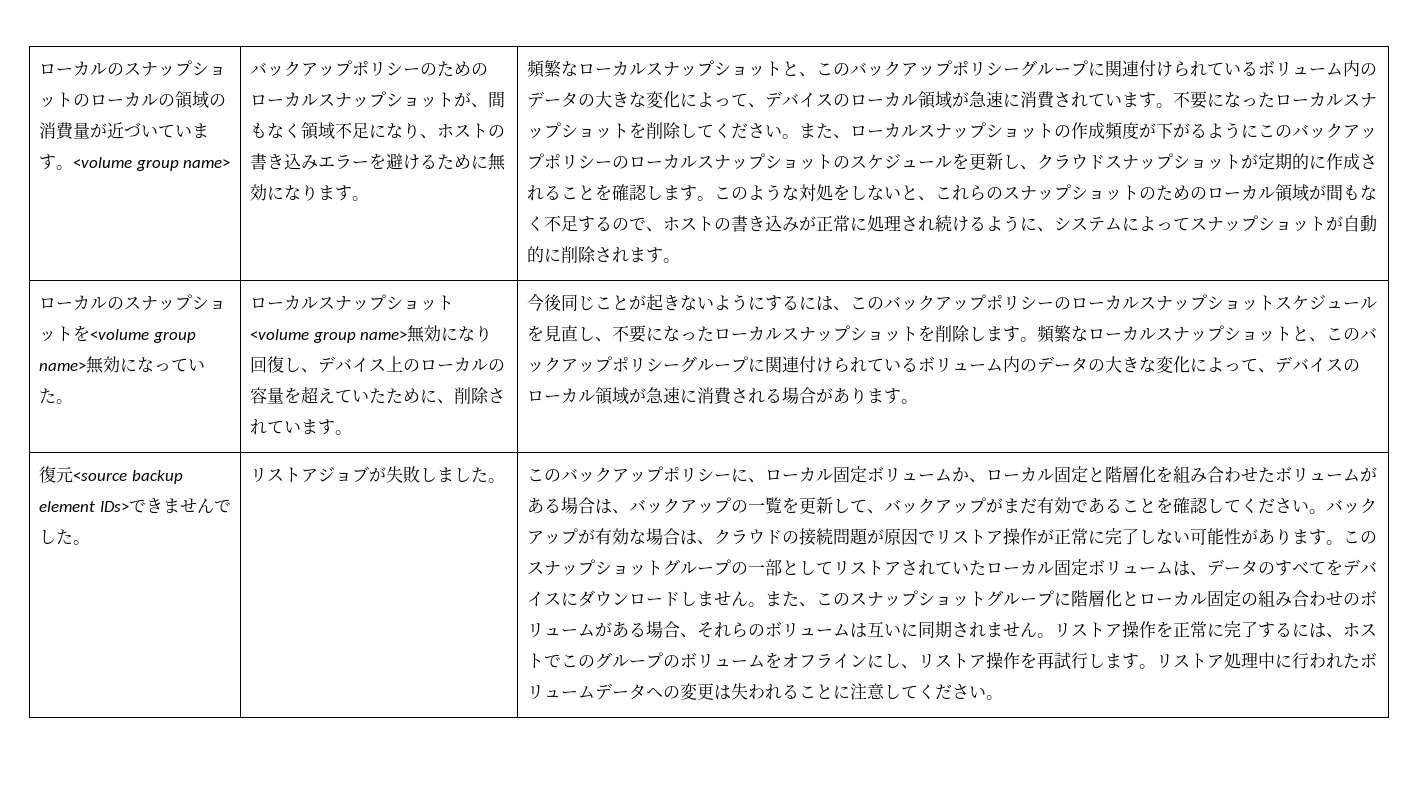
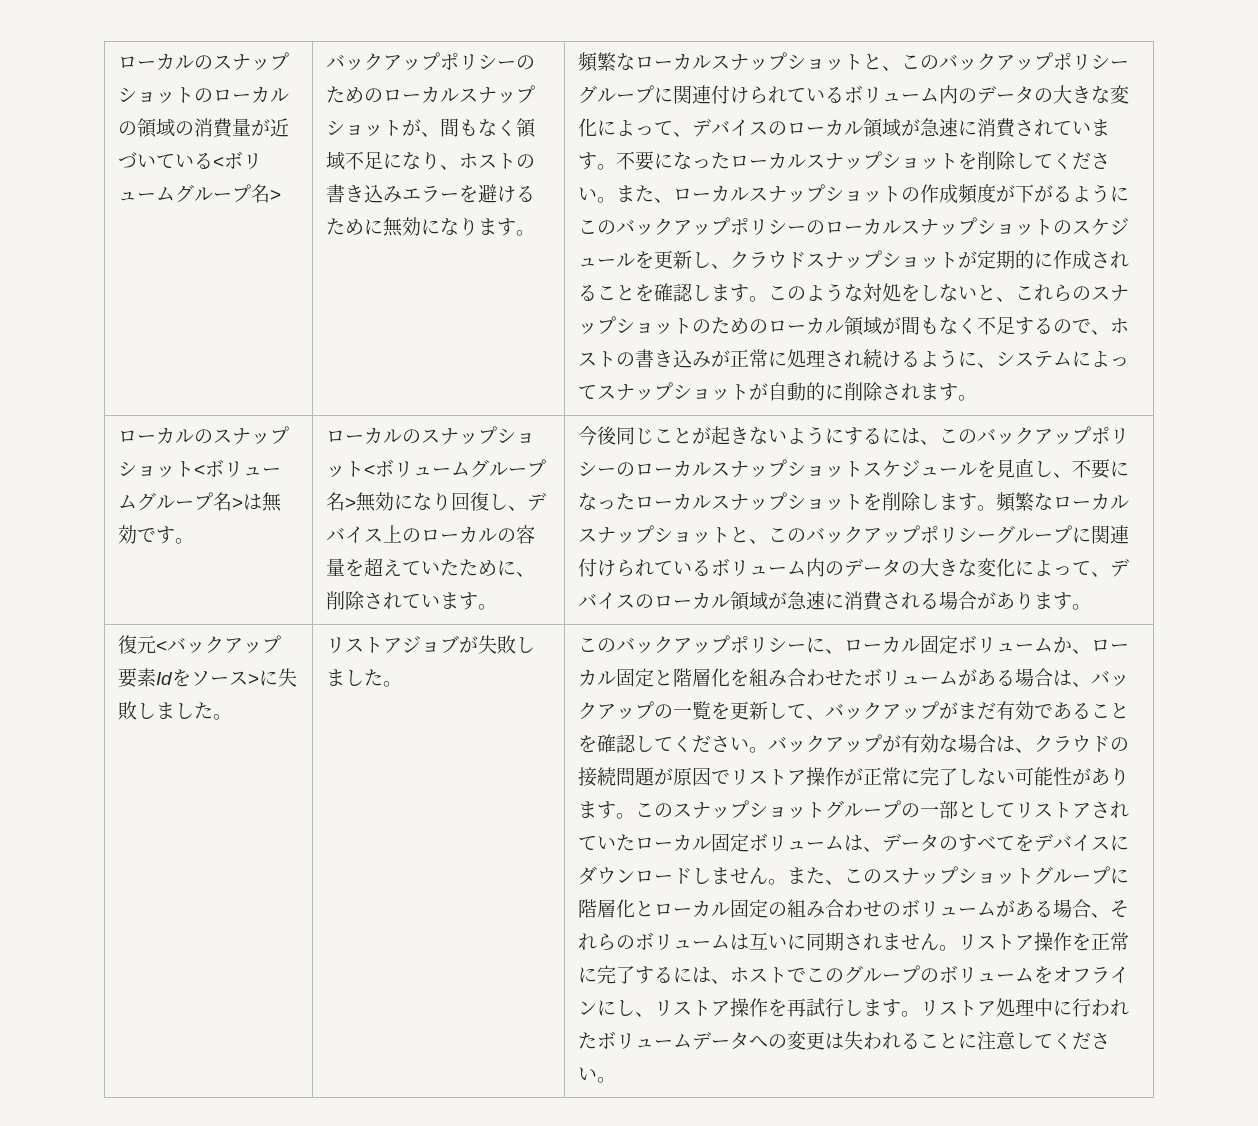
[192,123,210,138] [39,154,231,171] ます。<volume group name> -> [193,151,262,169] [117,184,281,203] る<ボリュームグループ名>
[73,325,196,343] [39,356,206,374] [39,388,57,404] を<volume group name>無効になっていた -> [193,459,281,477] [117,492,282,512] [117,525,175,544] <ボリュームグループ名>は無効です
[318,294,455,311] [250,329,408,343] スナップショット<volume group name> -> [401,426,535,445] [325,459,546,478] [325,492,356,511] のスナップショット<ボリュームグループ名>
[73,470,183,484] [39,498,231,514] <source backup element IDs>できませんで -> [155,635,281,654] [117,668,297,688] [117,701,175,720] <バックアップ要素Idをソース>に失敗しま

